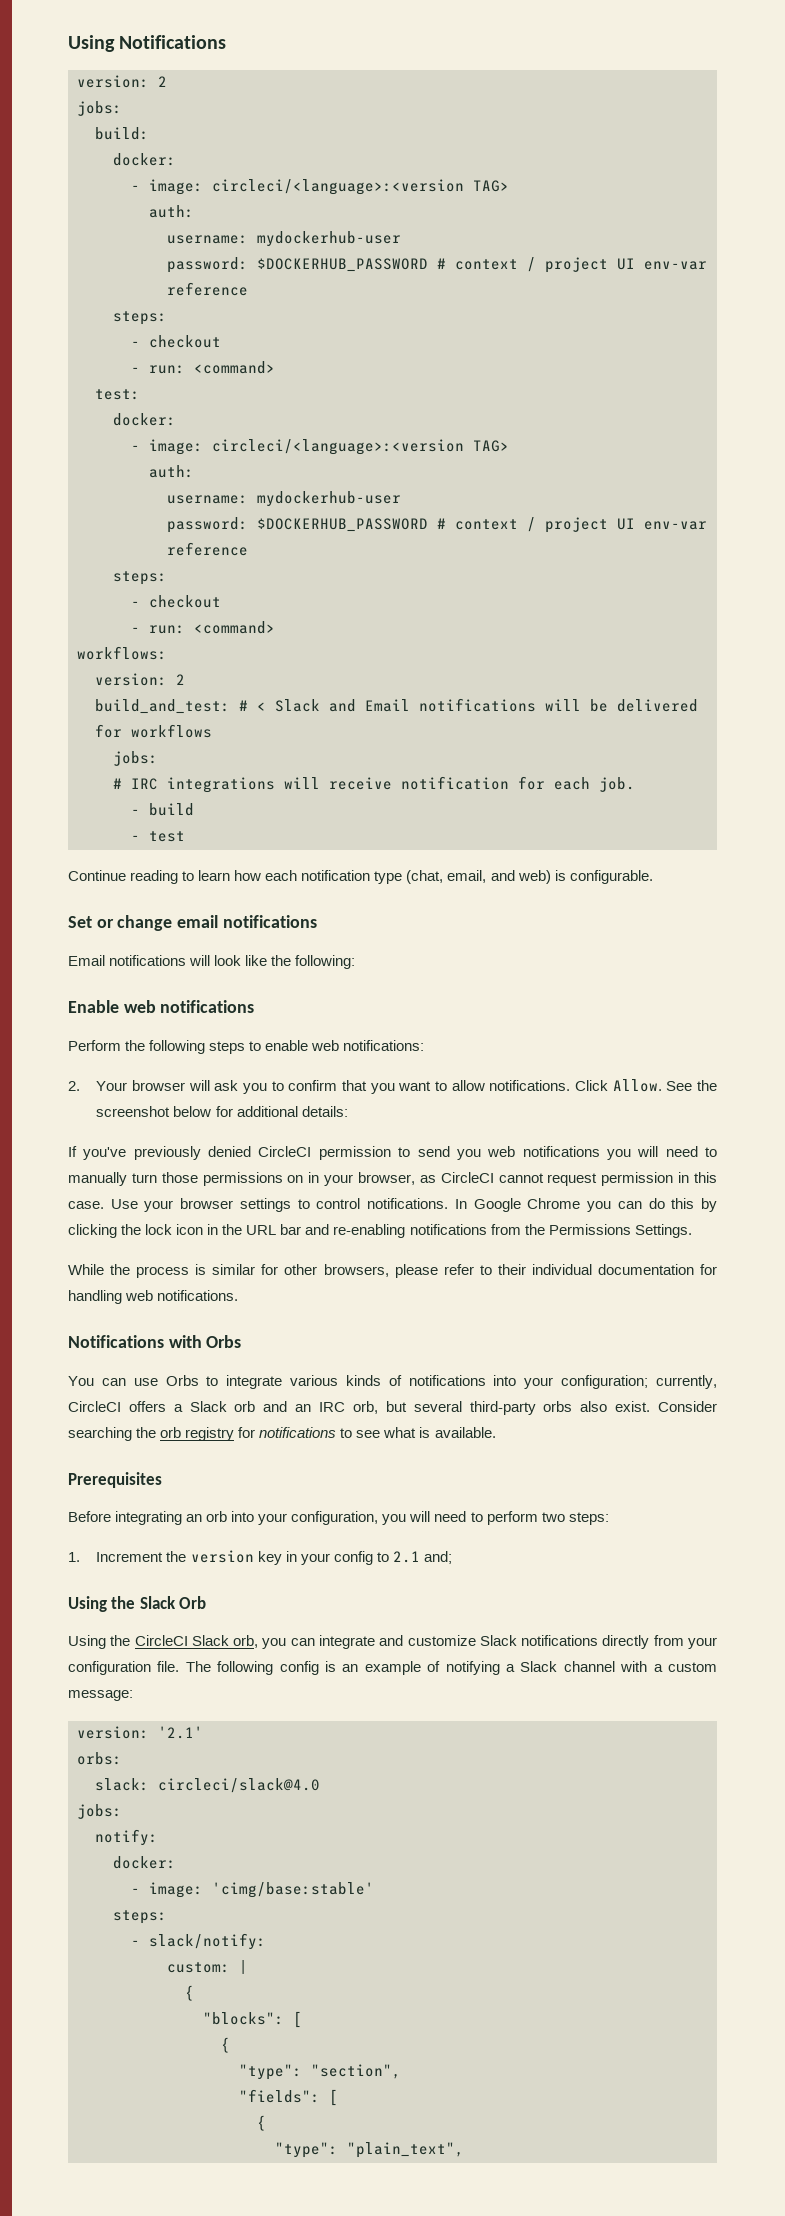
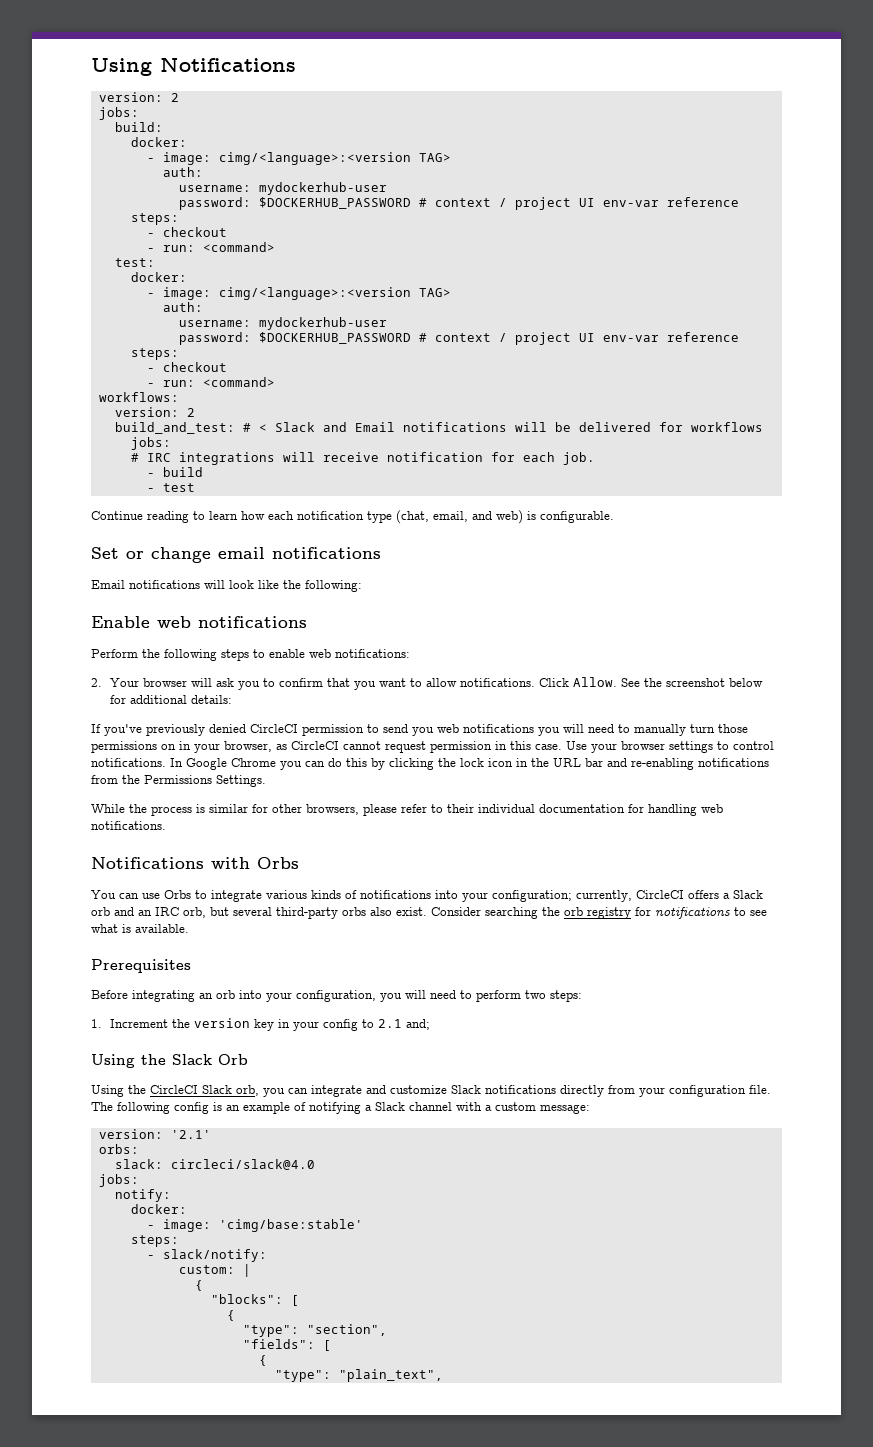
[212,179,464,195] circleci/<language>:<version -> [218,152,411,165] cimg/<language>:<version
[212,439,464,455] circleci/<language>:<version -> [218,287,411,300] cimg/<language>:<version

